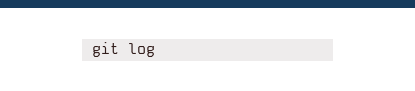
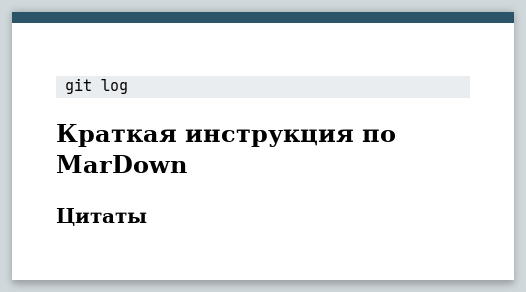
(155, 50) none -> [56,124,396,147] [56,155,187,173] [56,208,147,226] // Краткая инструкция по MarDown // Цитаты

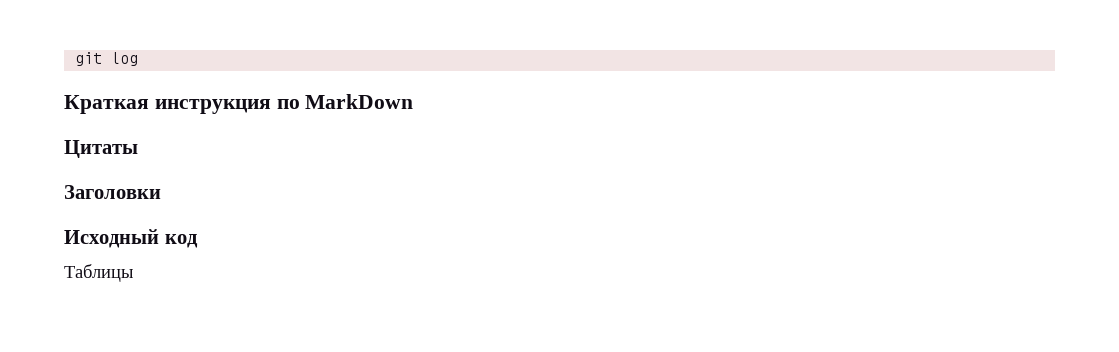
[56,155,187,173] MarDown -> [305,94,414,109] MarkDown
(147, 217) none -> [64,185,161,199] [64,229,198,248] [64,264,133,282] // Заголовки // Исходный код // Таблицы

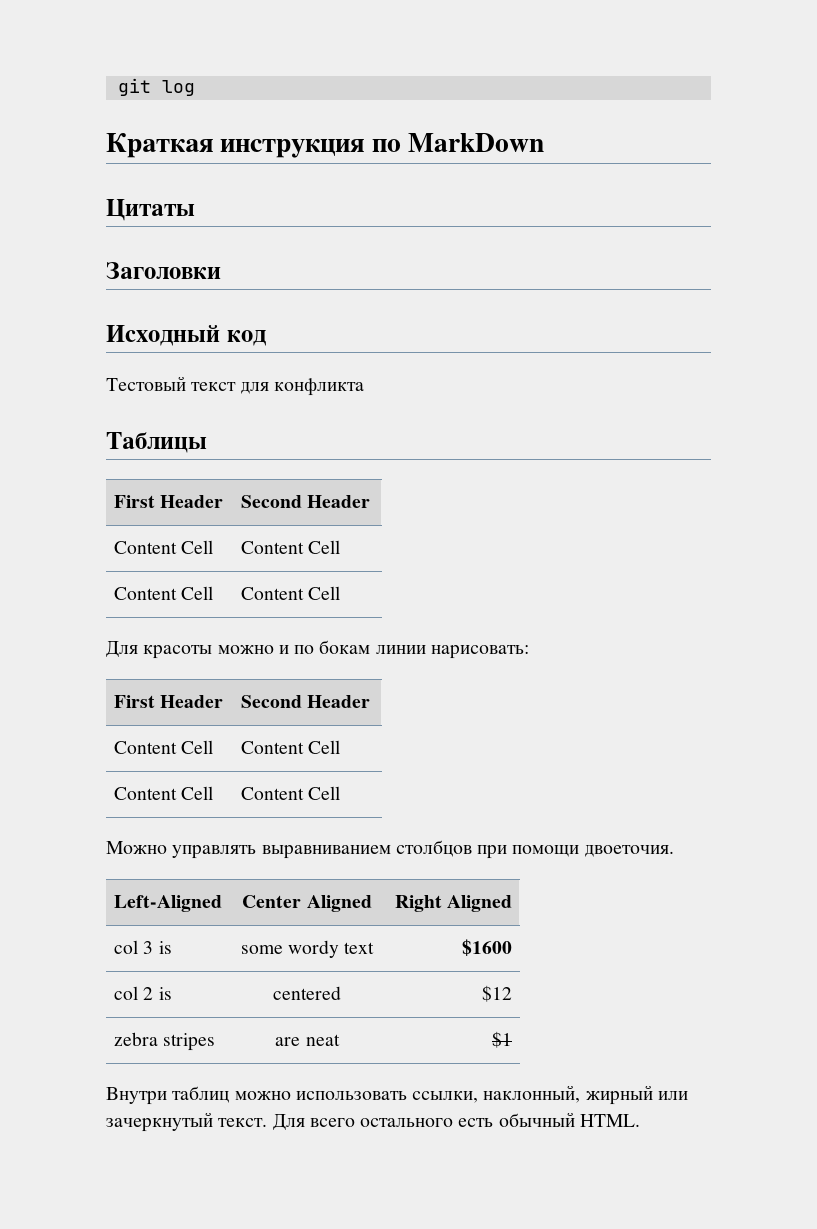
[64,264,133,282] Таблицы -> [106,376,364,396] [106,432,207,453] [113,495,224,508] [240,495,371,508] [113,540,214,554] [240,540,341,554] [113,586,214,600] [240,586,341,600] [106,640,529,659] [113,695,224,708] [240,695,371,708] [113,740,214,754] [240,740,341,754] [113,786,214,800] [240,786,341,800] [106,840,674,859] [113,895,222,912] [242,895,372,912] [394,895,513,912] [113,940,172,954] [240,940,375,958] [462,939,513,956] [113,986,172,1000] [273,986,341,1000] [482,985,513,1002] [113,1032,216,1051] [275,1034,340,1046] [492,1031,513,1048] [106,1085,688,1105] [106,1112,640,1132] Тестовый текст для конфликта // Таблицы // First Header | Second Header // Content Cell | Content Cell // Content Cell | Content Cell // Для красоты можно и по бокам линии нарисовать: // First Header | Second Header // Content Cell | Content Cell // Content Cell | Content Cell // Можно управлять выравниванием столбцов при помощи двоеточия. // Left-Aligned | Center Aligned | Right Aligned // col 3 is | some wordy text | $1600 // col 2 is | centered | $12 // zebra stripes | are neat | $1 // Внутри таблиц можно использовать ссылки, наклонный, жирный или зачеркнутый текст. Для всего остального есть обычный HTML.

